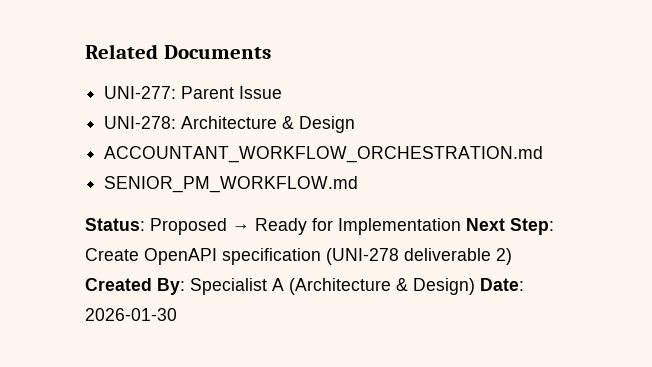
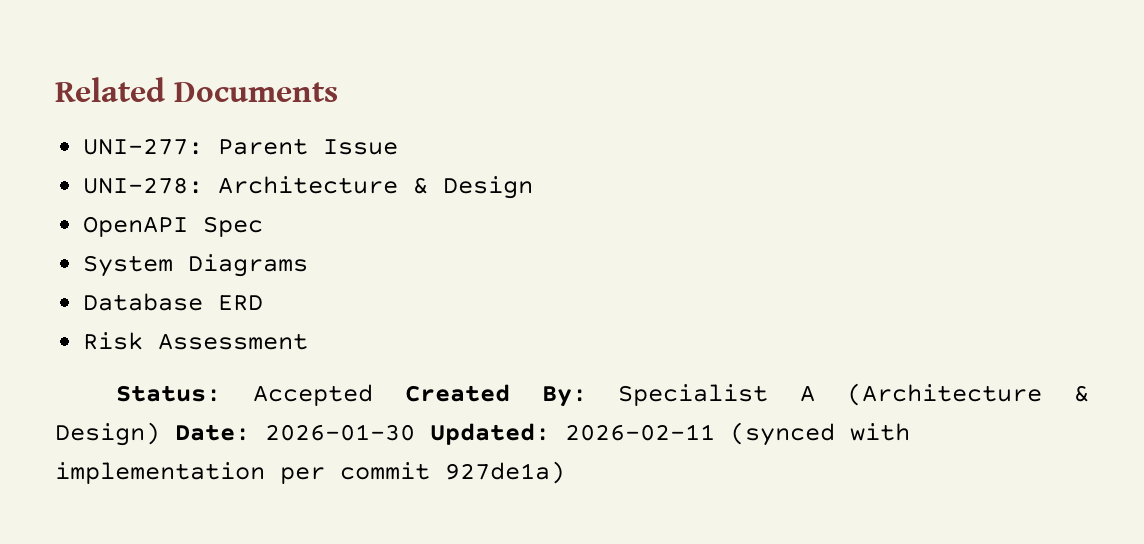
[104,146,544,163] [104,176,359,193] [85,218,554,235] [85,248,512,265] ACCOUNTANT_WORKFLOW_ORCHESTRATION.md // SENIOR_PM_WORKFLOW.md // Status: Proposed → Ready for Implementation Next Step: Create OpenAPI specification (UNI-278 deliverable 2) -> [83,216,264,237] [83,254,309,277] [83,293,264,311] [83,332,309,350] [116,384,373,406] OpenAPI Spec // System Diagrams // Database ERD // Risk Assessment // Status: Accepted
(177, 314) none -> [430,422,910,446] [55,461,565,484] Updated: 2026-02-11 (synced with implementation per commit 927de1a)

